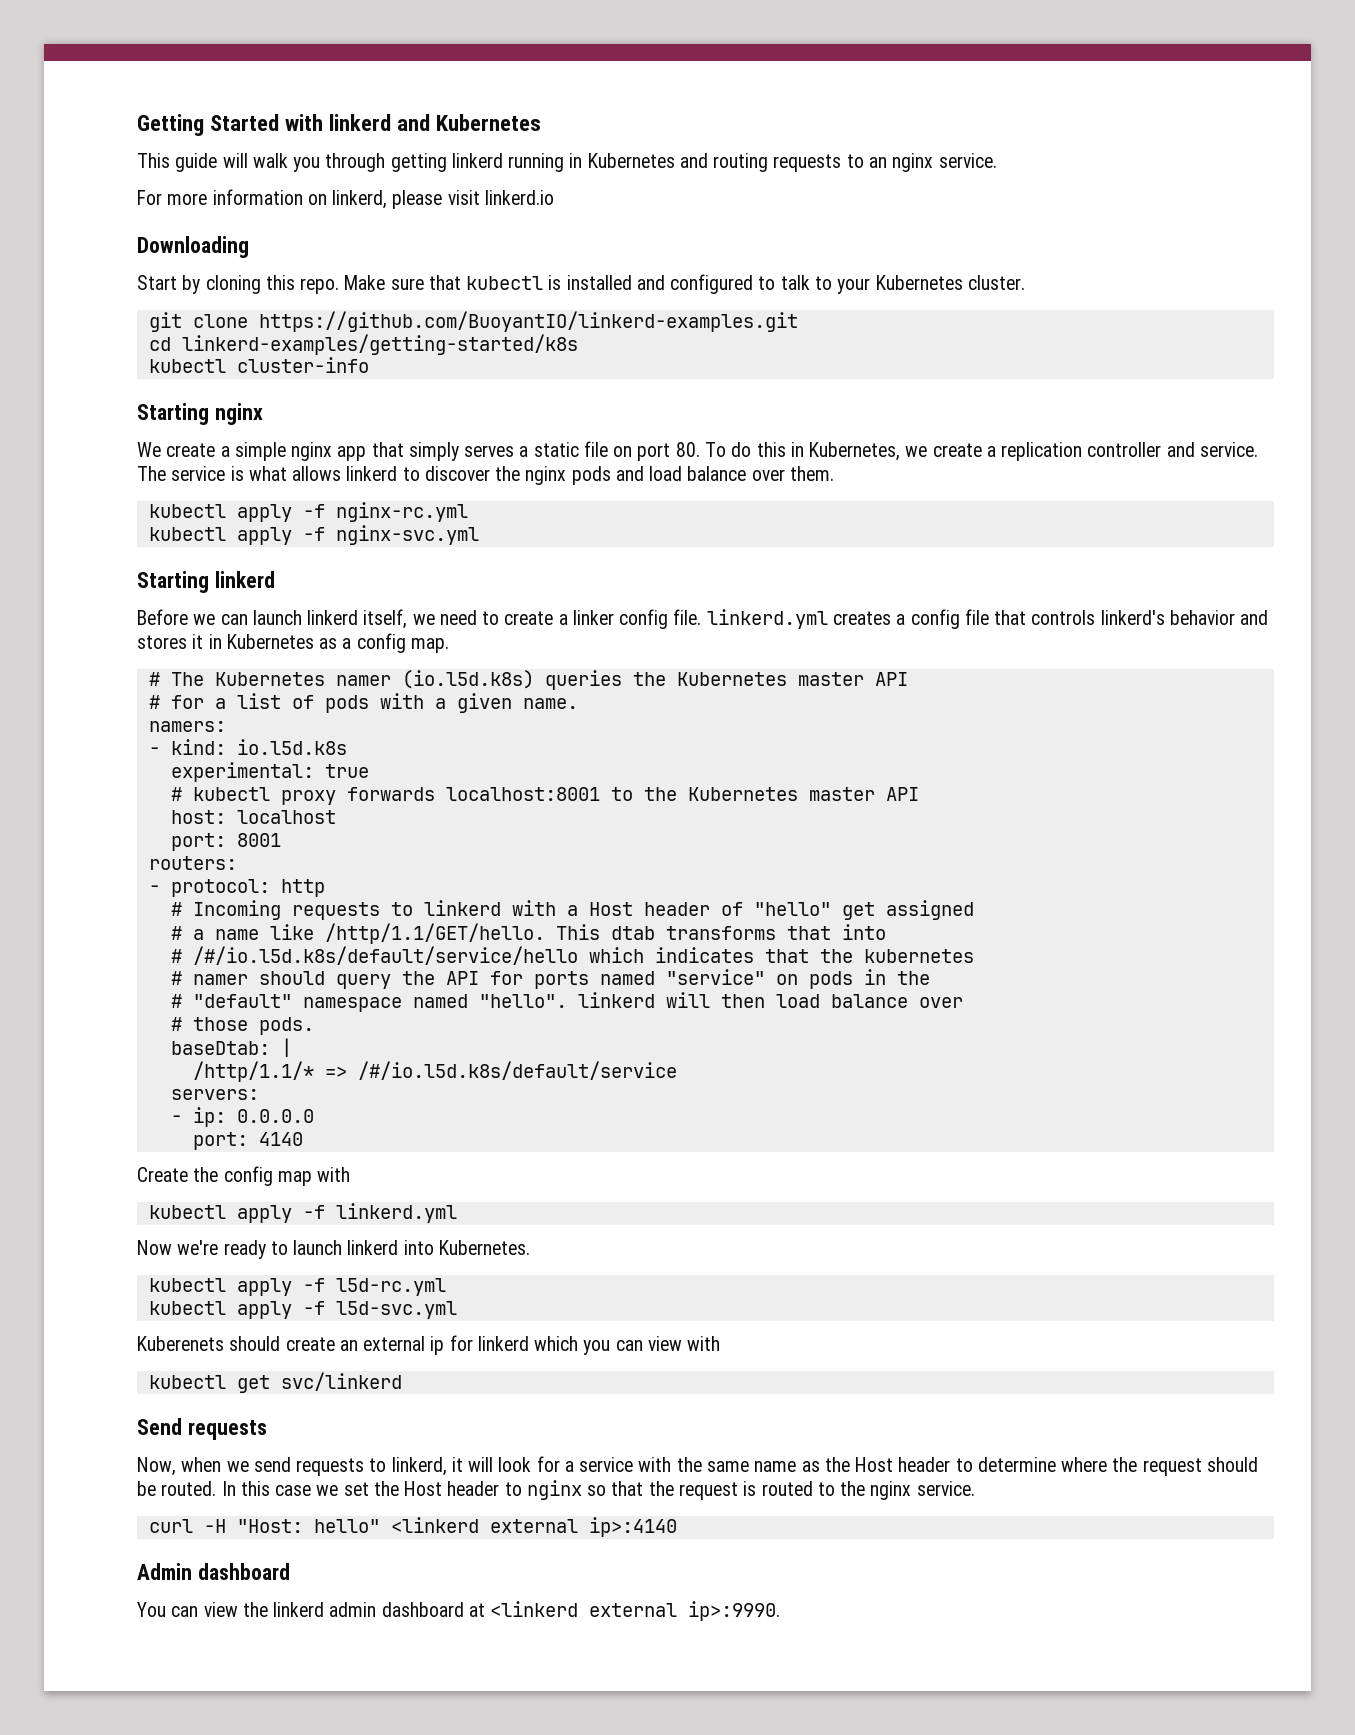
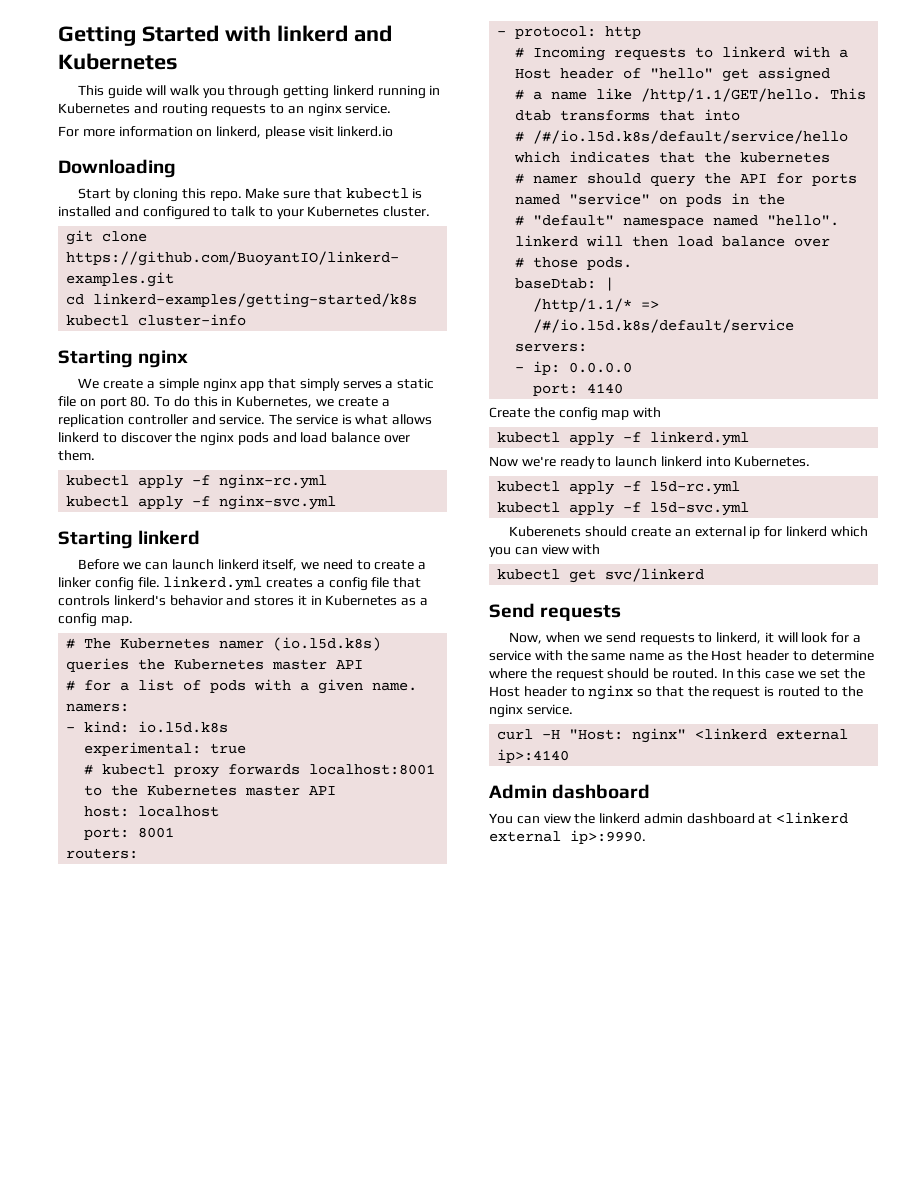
[313,1519,380,1533] hello" -> [632,728,687,743] nginx"

